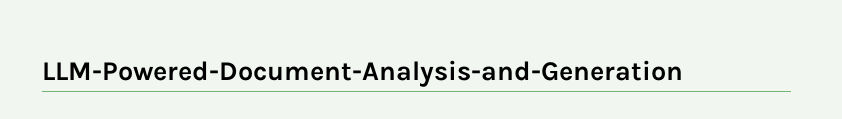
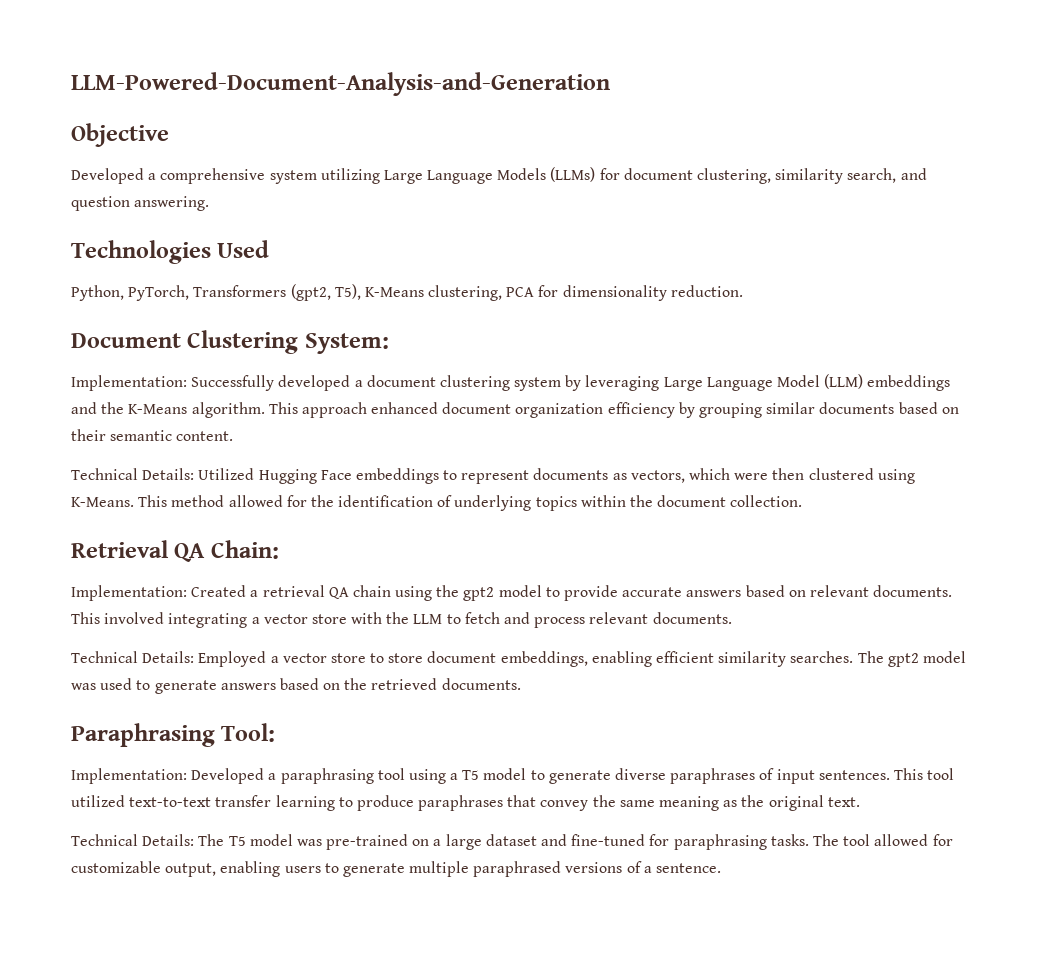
(683, 73) none -> [71,123,169,147] [71,167,927,184] [71,196,210,211] [71,240,270,264] [71,284,743,301] [71,330,389,354] [71,374,951,391] [71,402,959,418] [71,429,234,441] [71,468,915,484] [71,495,803,511] [71,540,279,562] [71,585,953,601] [71,612,732,628] [71,651,966,667] [71,678,521,694] [71,723,276,747] [71,768,955,784] [71,795,860,811] [71,834,953,850] [71,861,722,877] // Objective // Developed a comprehensive system utilizing Large Language Models (LLMs) for document clustering, similarity search, and question answering. // Technologies Used // Python, PyTorch, Transformers (gpt2, T5), K-Means clustering, PCA for dimensionality reduction. // Document Clustering System: // Implementation: Successfully developed a document clustering system by leveraging Large Language Model (LLM) embeddings and the K-Means algorithm. This approach enhanced document organization efficiency by grouping similar documents based on their semantic content. // Technical Details: Utilized Hugging Face embeddings to represent documents as vectors, which were then clustered using K-Means. This method allowed for the identification of underlying topics within the document collection. // Retrieval QA Chain: // Implementation: Created a retrieval QA chain using the gpt2 model to provide accurate answers based on relevant documents. This involved integrating a vector store with the LLM to fetch and process relevant documents. // Technical Details: Employed a vector store to store document embeddings, enabling efficient similarity searches. The gpt2 model was used to generate answers based on the retrieved documents. // Paraphrasing Tool: // Implementation: Developed a paraphrasing tool using a T5 model to generate diverse paraphrases of input sentences. This tool utilized text-to-text transfer learning to produce paraphrases that convey the same meaning as the original text. // Technical Details: The T5 model was pre-trained on a large dataset and fine-tuned for paraphrasing tasks. The tool allowed for customizable output, enabling users to generate multiple paraphrased versions of a sentence.

